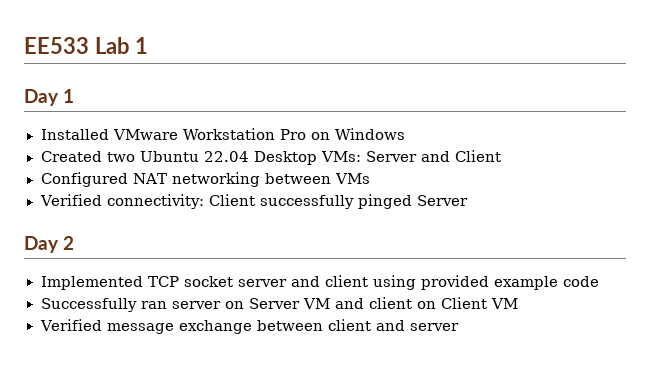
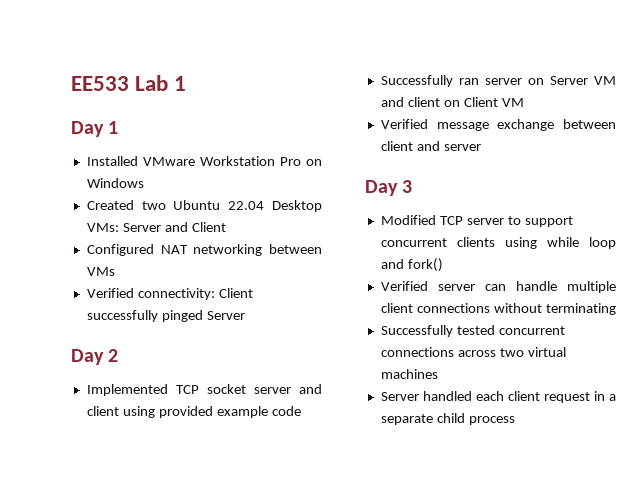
(460, 327) none -> [365,180,413,196] [380,215,573,227] [380,237,616,249] [380,258,443,272] [380,281,616,293] [380,303,616,315] [380,325,565,337] [380,347,566,357] [380,369,438,379] [380,391,616,403] [380,413,515,425] // Day 3 // Modified TCP server to support concurrent clients using while loop and fork() // Verified server can handle multiple client connections without terminating // Successfully tested concurrent connections across two virtual machines // Server handled each client request in a separate child process

